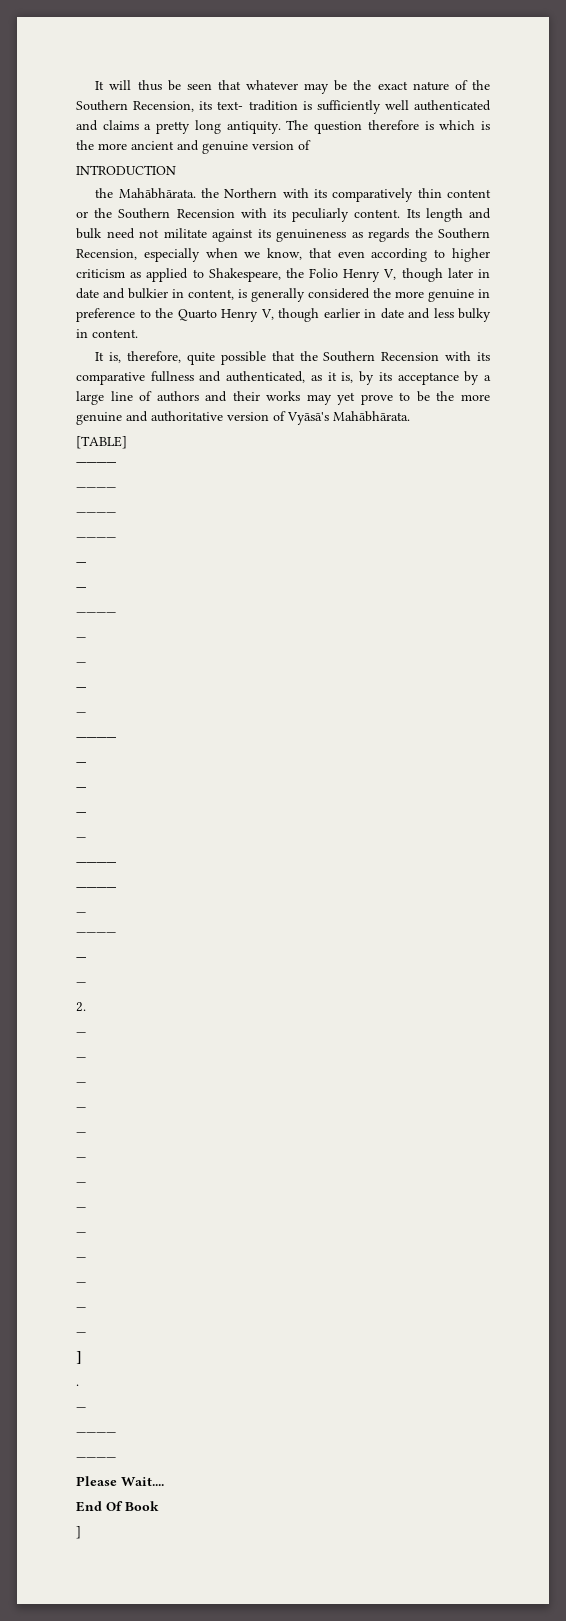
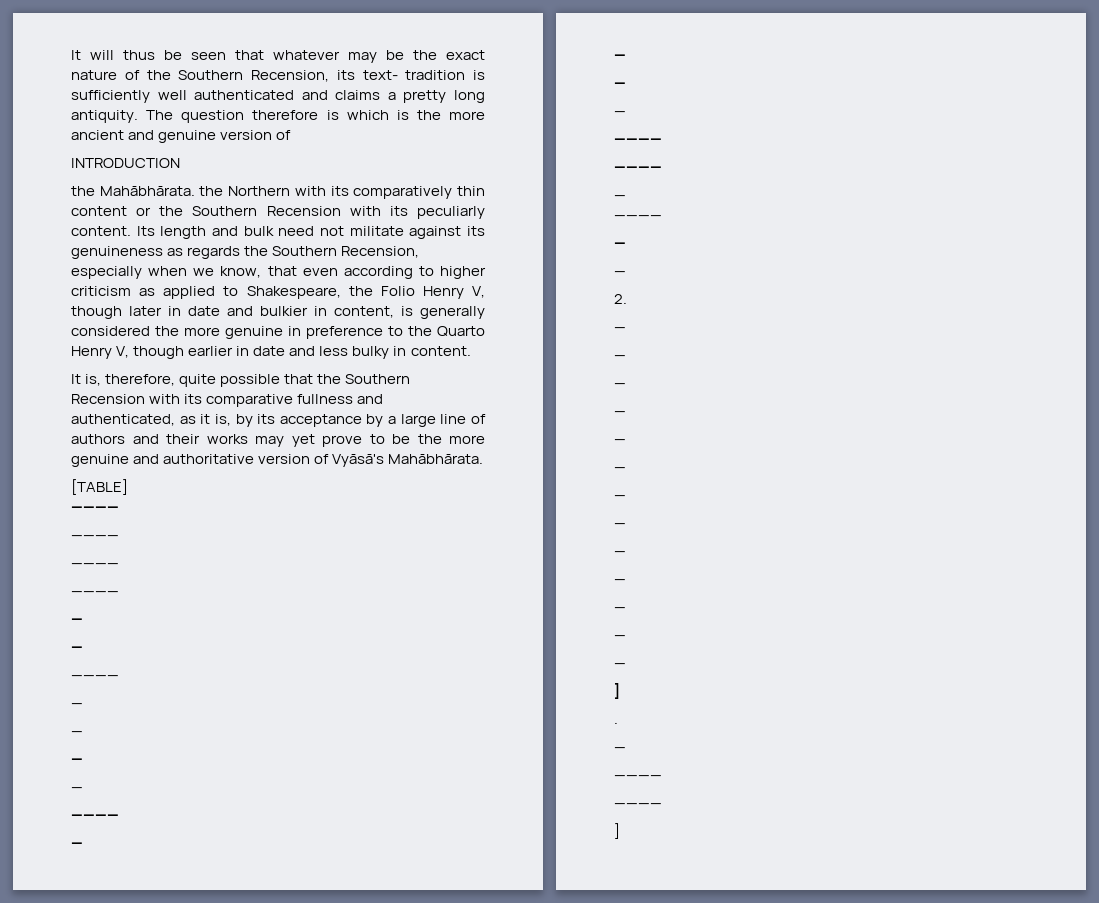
[76,1476,164,1486] [76,1501,159,1512] // Please Wait.... // End Of Book -> (662, 805) none

